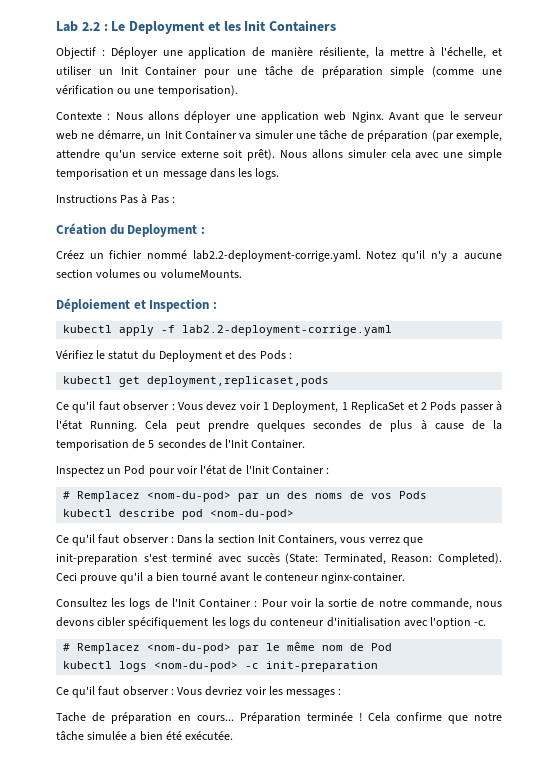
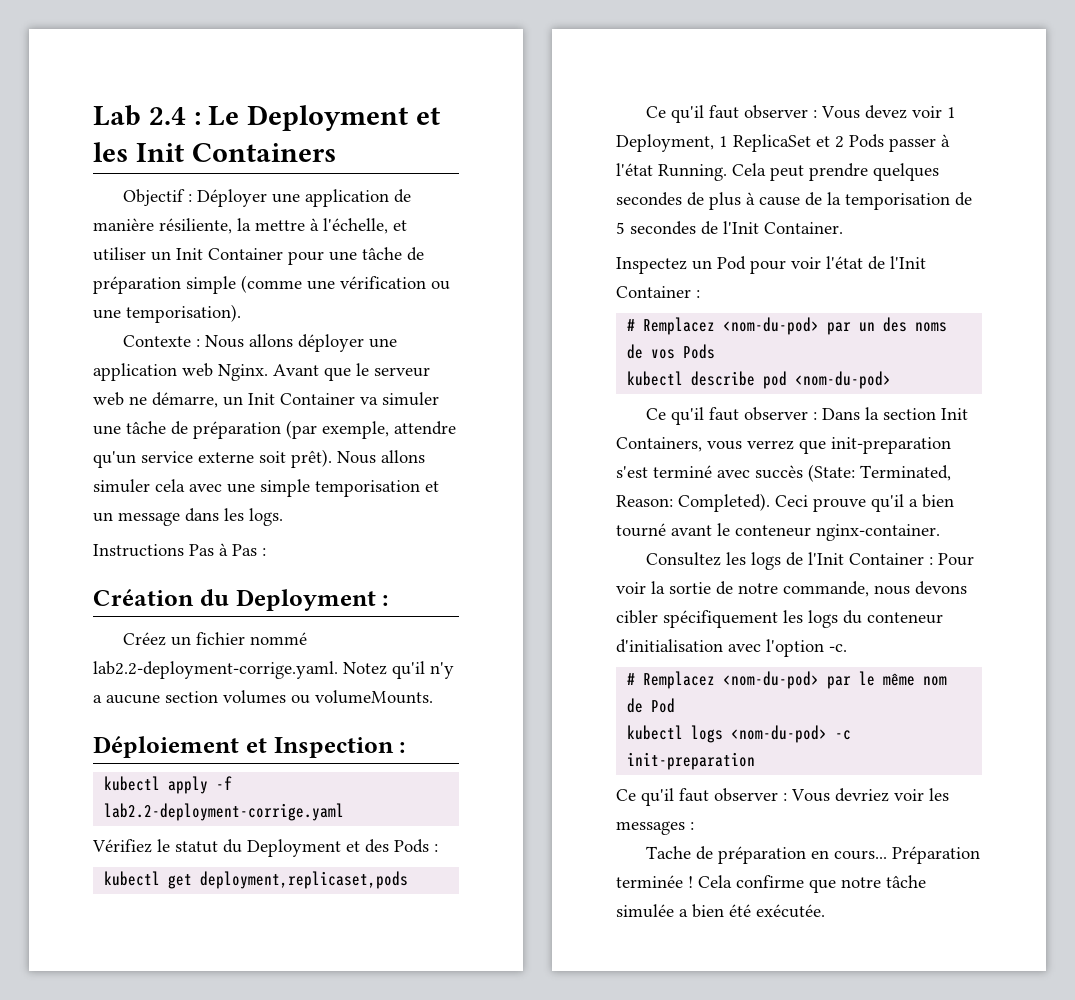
[81,22,100,31] 2.2 -> [148,107,186,125] 2.4

